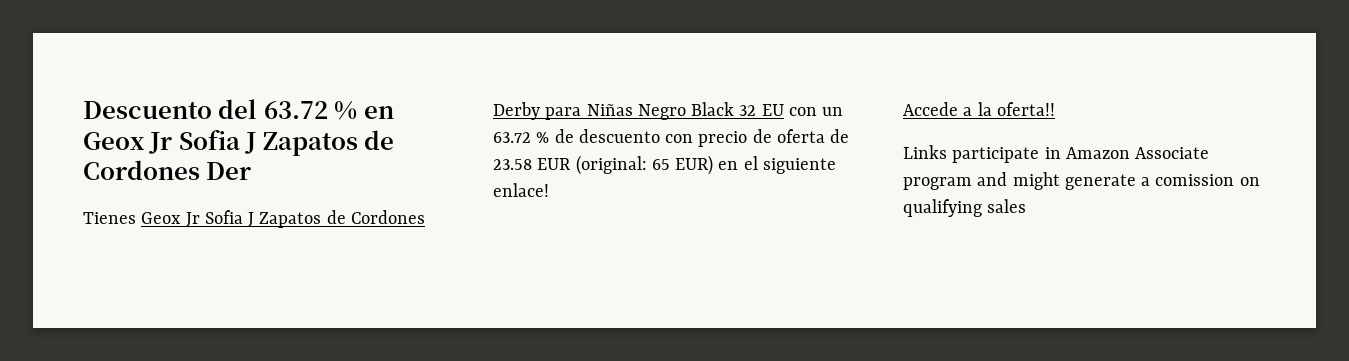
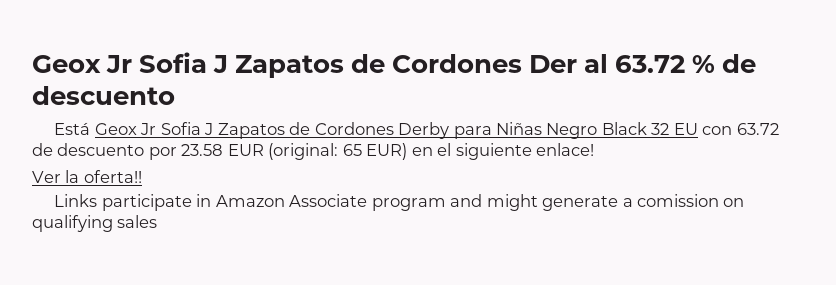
[83,99,394,120] Descuento del 63.72 % en -> (32, 64) none
[83,212,136,224] // Tienes -> [584,54,757,73] [32,86,175,105] [54,122,91,135] al 63.72 % de descuento // Está
[822,107,844,116] [493,129,850,147] un 63.72 % de descuento con precio de oferta de -> [736,123,779,135] [32,143,177,160] 63.72 de descuento por
[903,102,973,116] Accede a -> [32,171,61,183] Ver

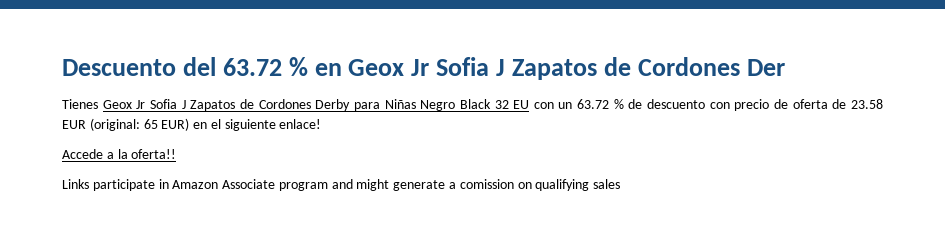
(32, 64) none -> [62,57,342,76] Descuento del 63.72 % en
[584,54,757,73] [32,86,175,105] [54,122,91,135] al 63.72 % de descuento // Está -> [62,99,98,109] // Tienes
[736,123,779,135] [32,143,177,160] 63.72 de descuento por -> [558,99,847,111] un 63.72 % de descuento con precio de oferta de
[32,171,61,183] Ver -> [62,149,114,159] Accede a

